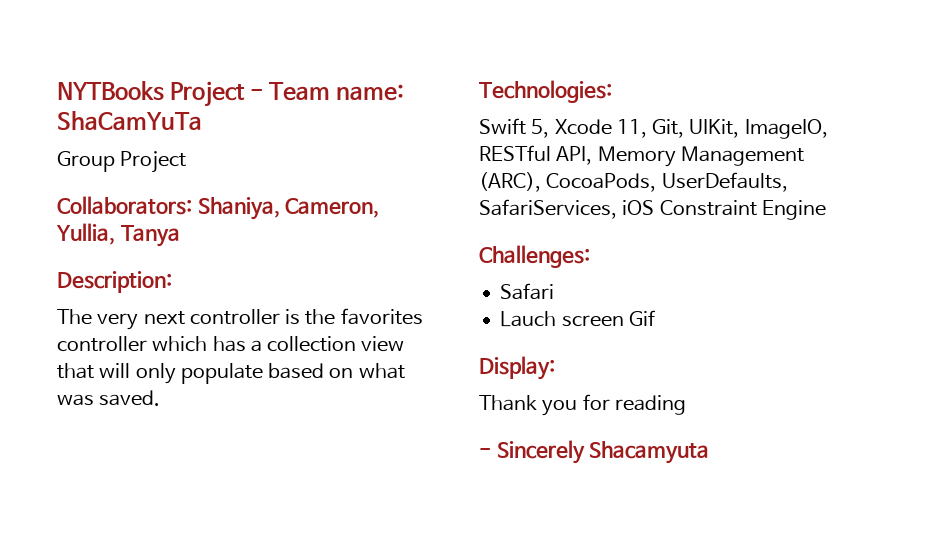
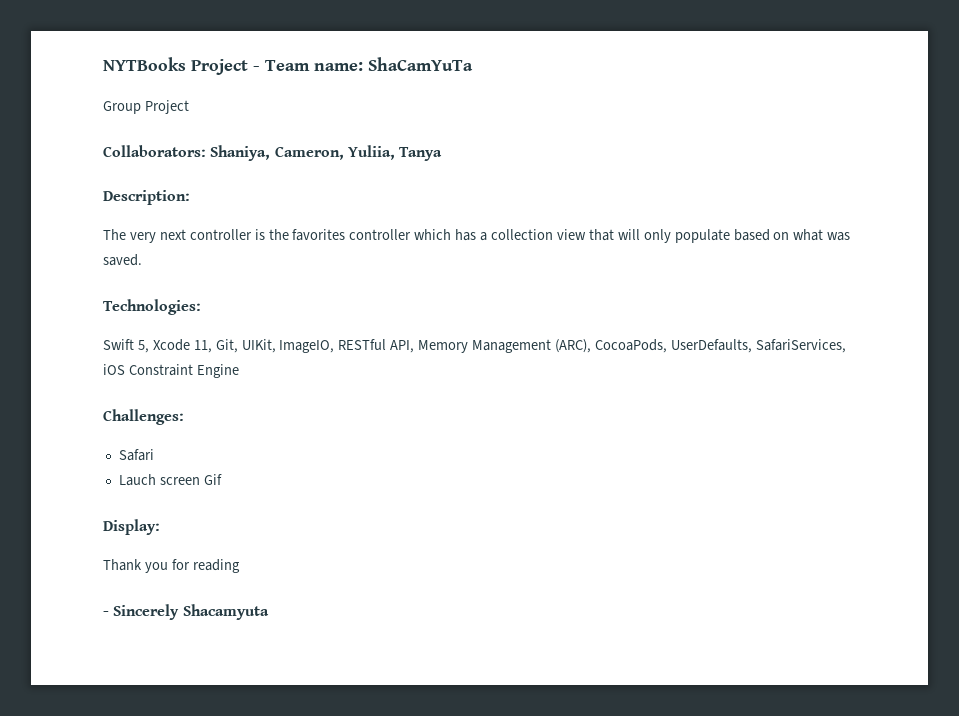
[56,223,115,245] Yullia, -> [347,145,395,160] Yuliia,

